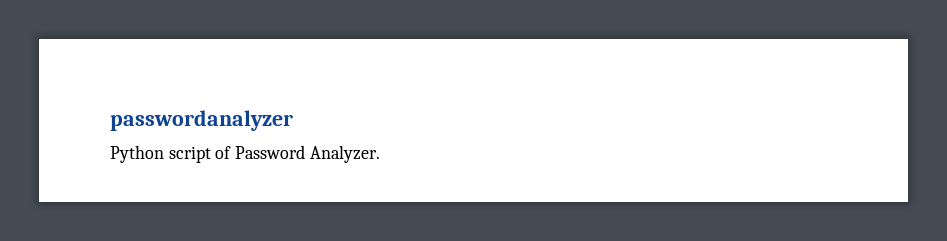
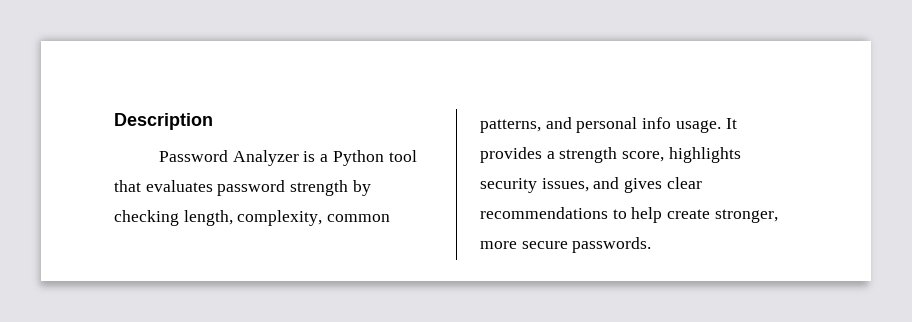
[110,110,293,131] [110,145,380,163] passwordanalyzer // Python script of Password Analyzer. -> [114,113,213,130] [158,150,417,166] [114,180,371,196] [114,210,391,226] [480,117,737,133] [480,147,741,163] [480,177,702,193] [480,207,778,223] [480,237,652,253] Description // Password Analyzer is a Python tool that evaluates password strength by checking length, complexity, common patterns, and personal info usage. It provides a strength score, highlights security issues, and gives clear recommendations to help create stronger, more secure passwords.

